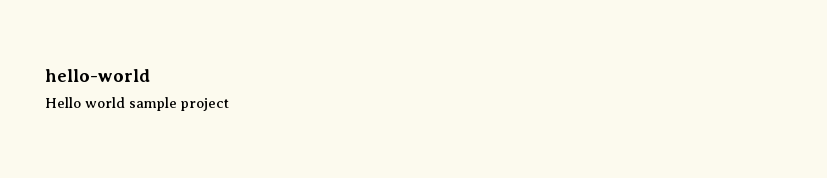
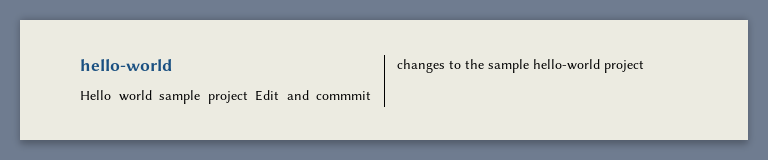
(229, 104) none -> [255,90,371,101] [397,59,644,73] Edit and commmit changes to the sample hello-world project

